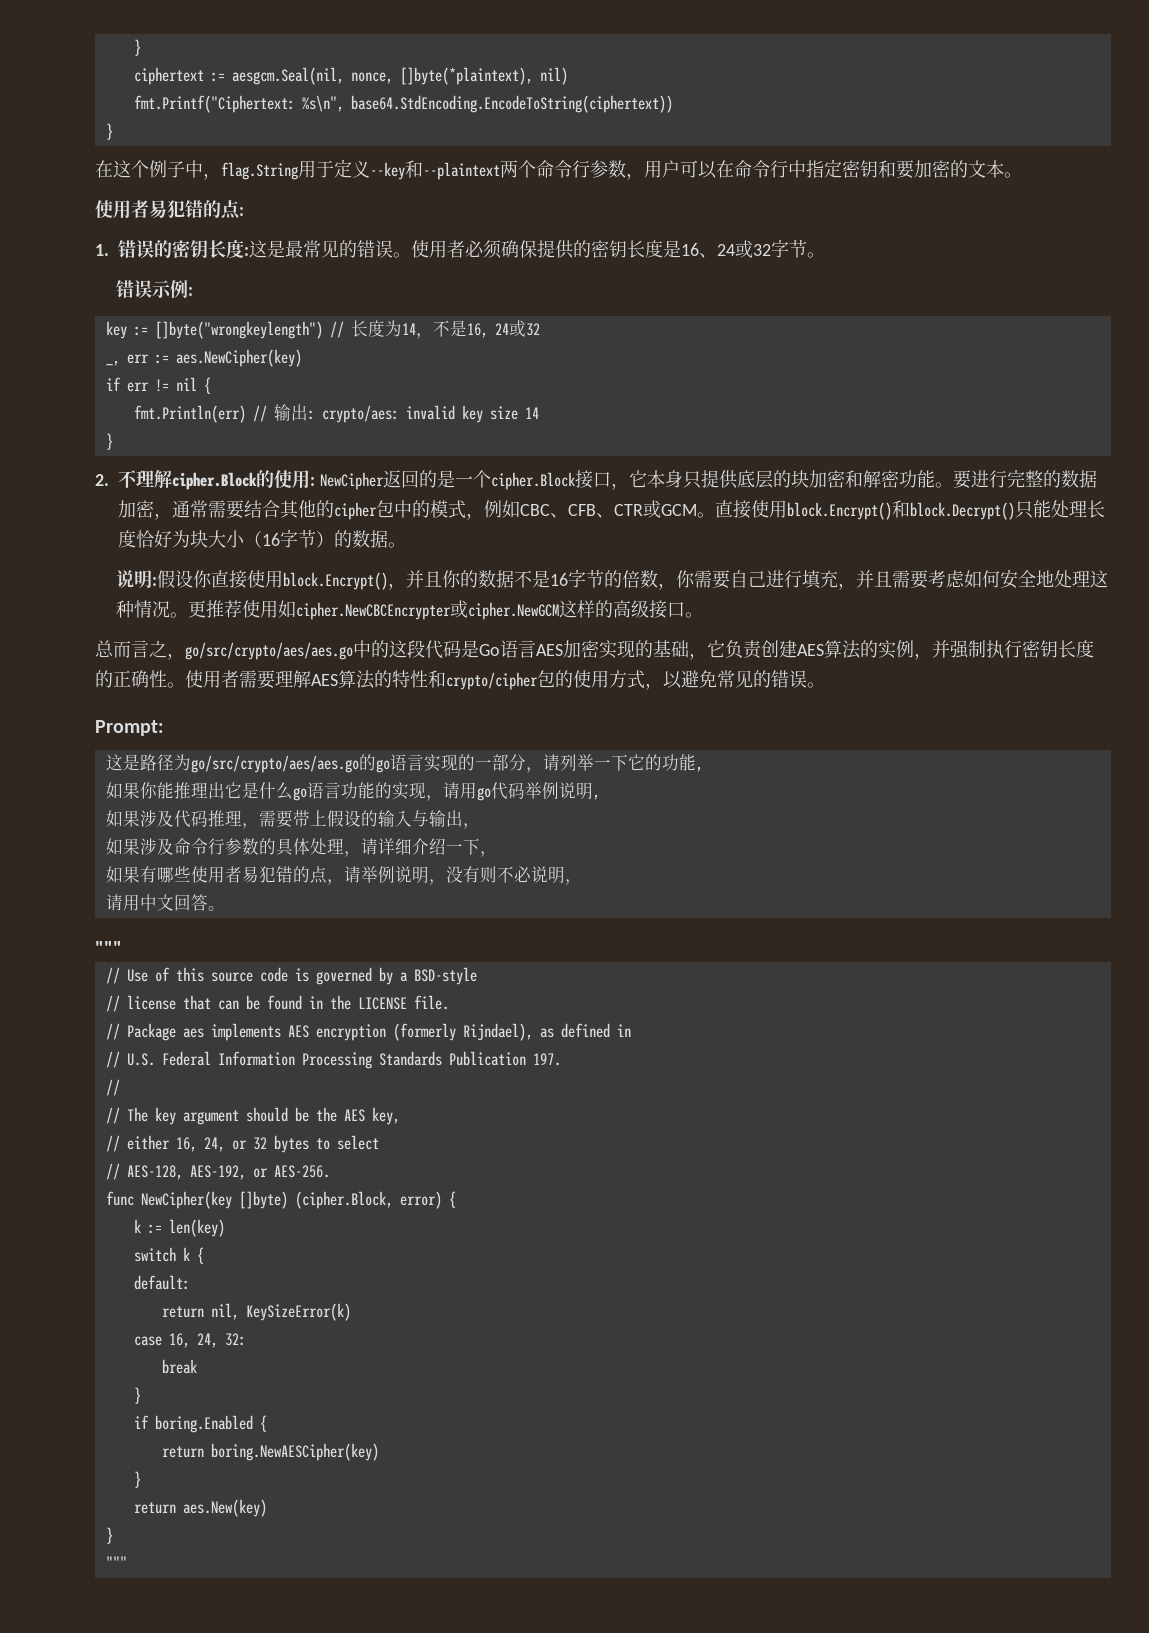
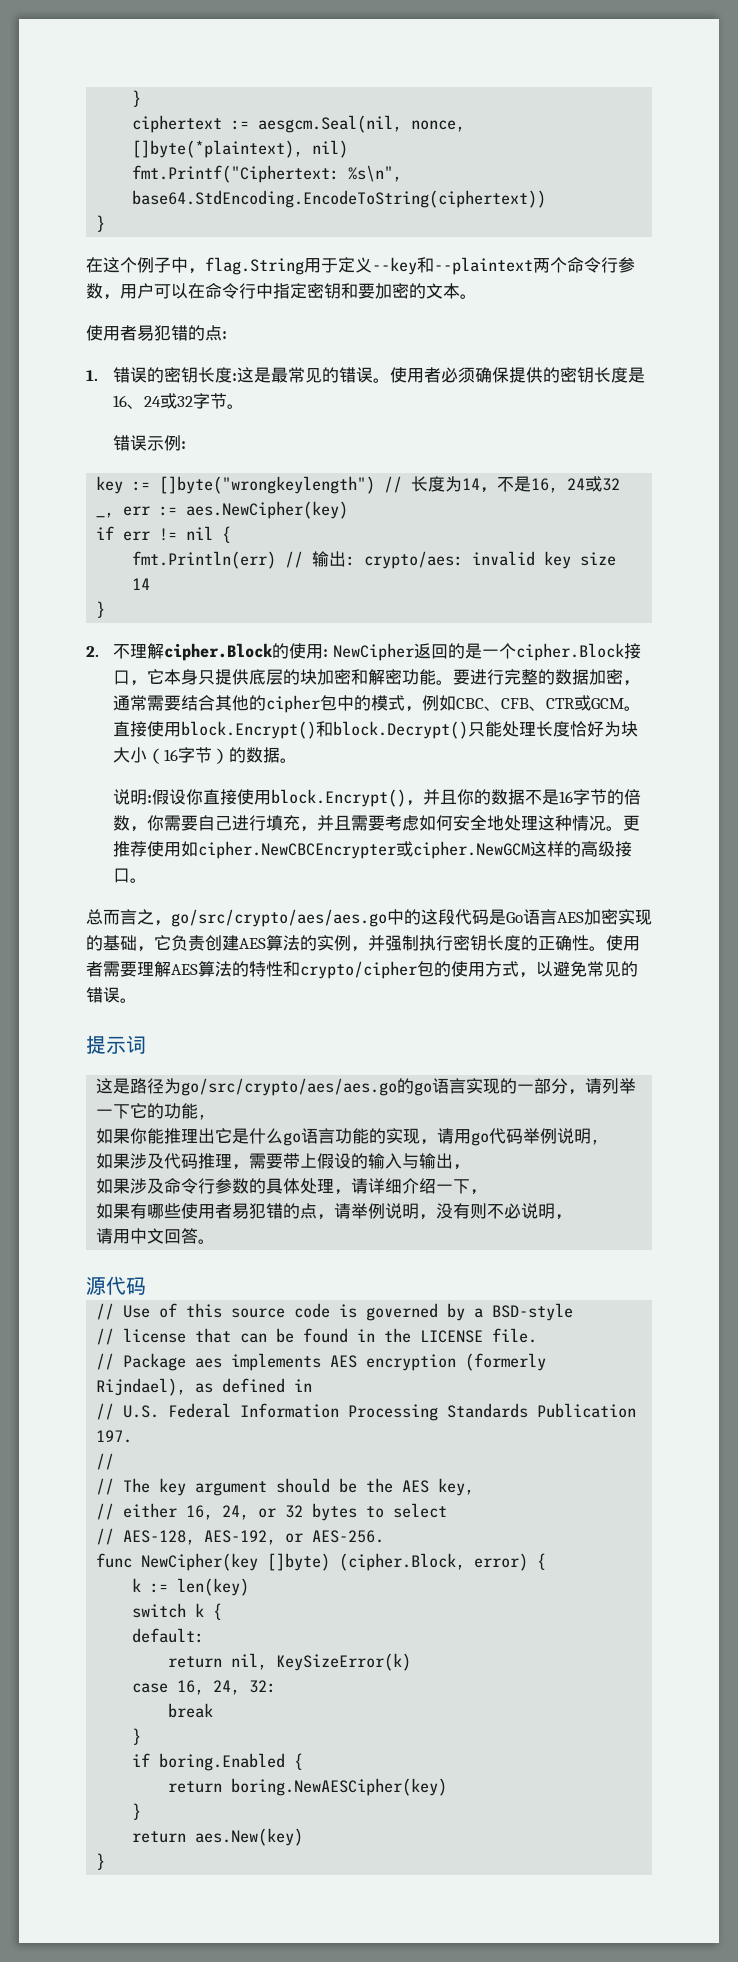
[95,720,164,736] Prompt: -> [86,1035,146,1054] 提示词
[95,941,122,955] """ -> [86,1276,146,1295] 源代码
[105,1556,127,1569] // """ -> (106, 1861) none

